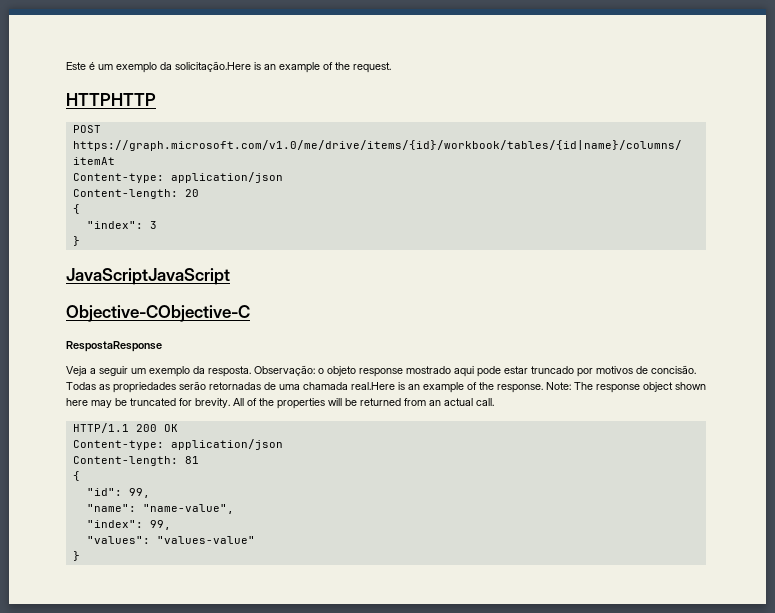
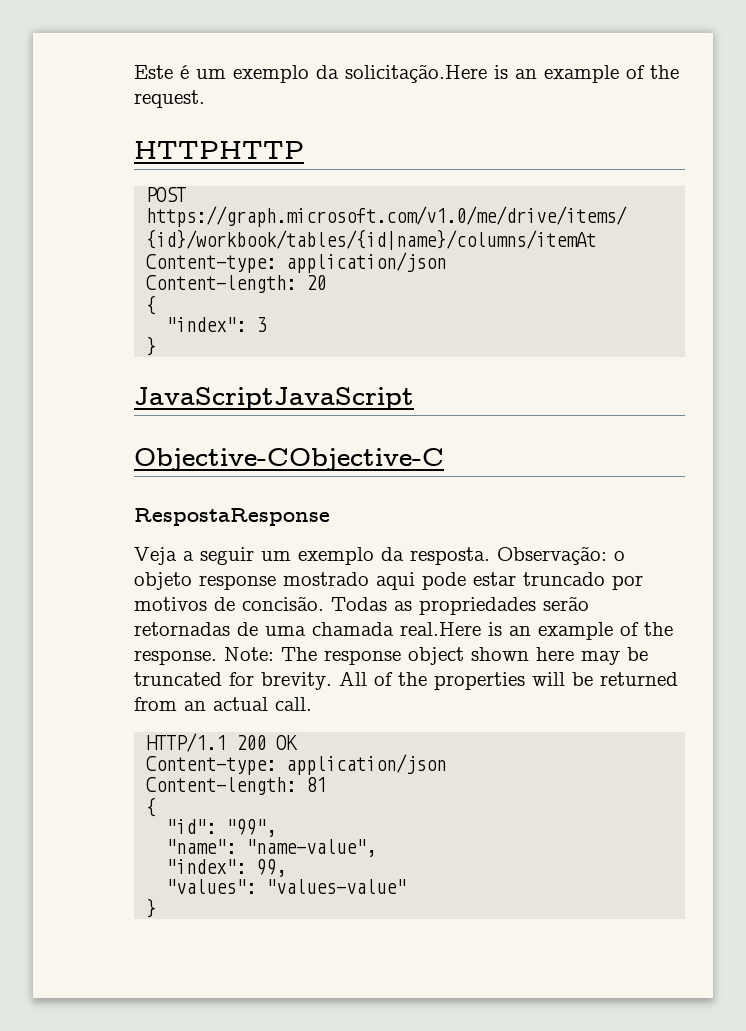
[128,488,150,498] 99, -> [226,819,277,837] "99",

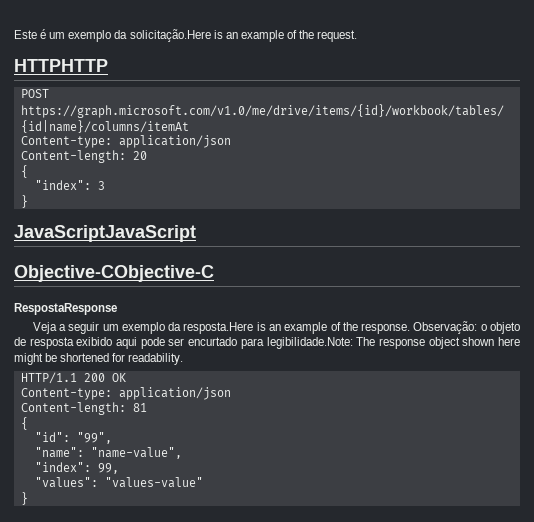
[410,546,625,565] [134,572,643,590] [134,596,589,615] [134,622,481,636] resposta. Observação: o objeto response mostrado aqui pode estar truncado por motivos de concisão. Todas as propriedades serão retornadas de uma chamada real.Here -> [183,322,254,334] resposta.Here
[224,647,274,661] Note: -> [413,321,520,334] [14,337,353,349] Observação: o objeto de resposta exibido aqui pode ser encurtado para legibilidade.Note:
[581,647,648,665] [134,671,678,690] [134,697,312,711] may be truncated for brevity. All of the properties will be returned from an actual call. -> [14,353,184,365] might be shortened for readability.

